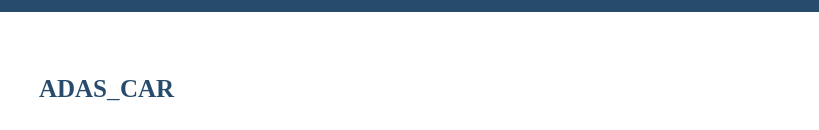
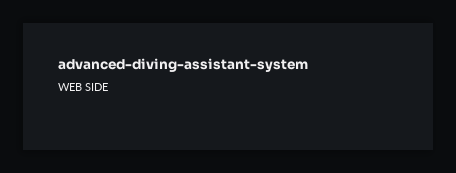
[39,80,175,101] ADAS_CAR -> [58,58,308,72] [58,83,108,91] advanced-diving-assistant-system // WEB SIDE

